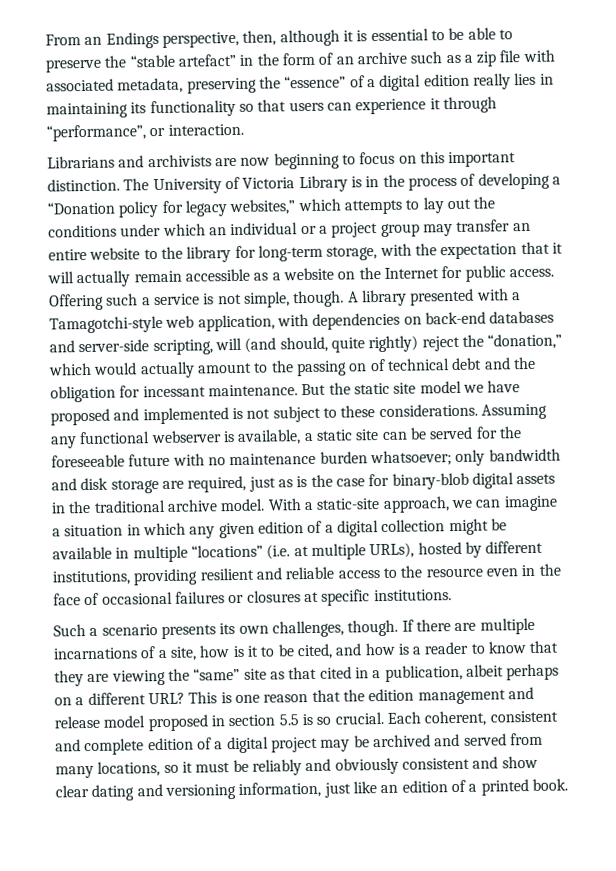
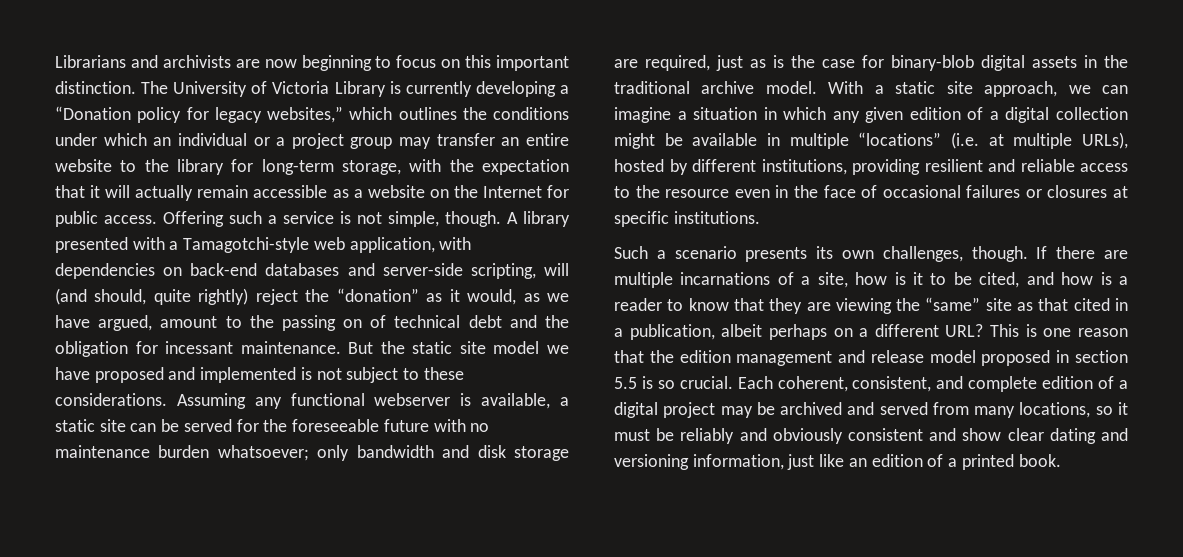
[45,27,513,49] [45,49,555,73] [46,72,554,94] [46,96,497,119] [46,123,244,142] From an Endings perspective, then, although it is essential to be able to preserve the “stable artefact” in the form of an archive such as a zip file with associated metadata, preserving the “essence” of a digital edition really lies in maintaining its functionality so that users can experience it through “performance”, or interaction. // -> (55, 61) none
[365,173,476,191] in the process of -> [405,81,472,97] currently
[343,197,471,215] attempts to lay out -> [398,107,457,120] outlines
[487,333,563,350] [48,361,195,379] “donation,” which would actually -> [336,288,569,305] [55,315,153,331] “donation” as it would, as we have argued,
[316,498,381,510] static-site -> [895,81,973,94] static site
[489,710,558,723] consistent -> [852,376,932,392] consistent,

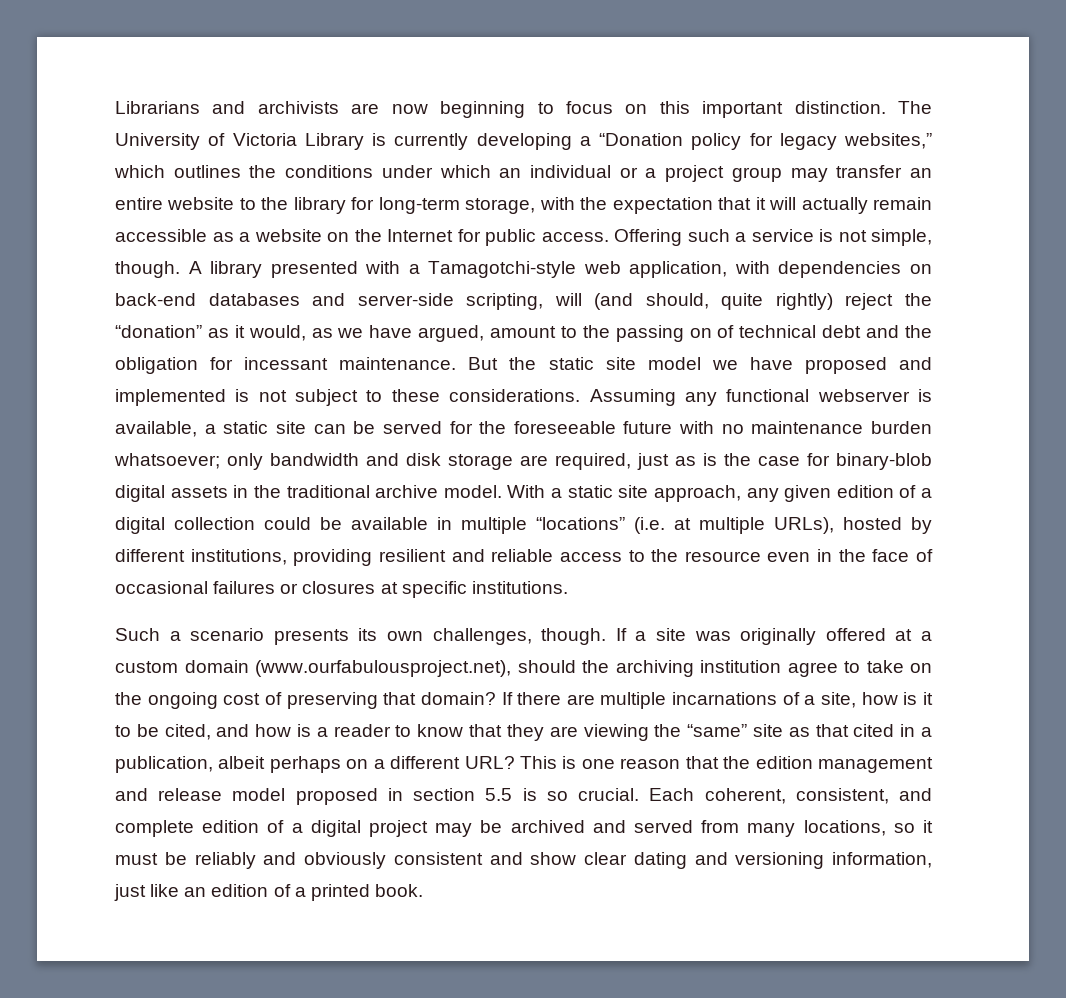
[1068,85,1128,94] [614,107,827,123] we can imagine a situation in which -> (741, 493) none
[614,133,655,149] might -> [264,517,311,530] could
(1048, 252) none -> [635,628,933,645] [115,660,932,677] [115,692,513,709] a site was originally offered at a custom domain (www.ourfabulousproject.net), should the archiving institution agree to take on the ongoing cost of preserving that domain? If

